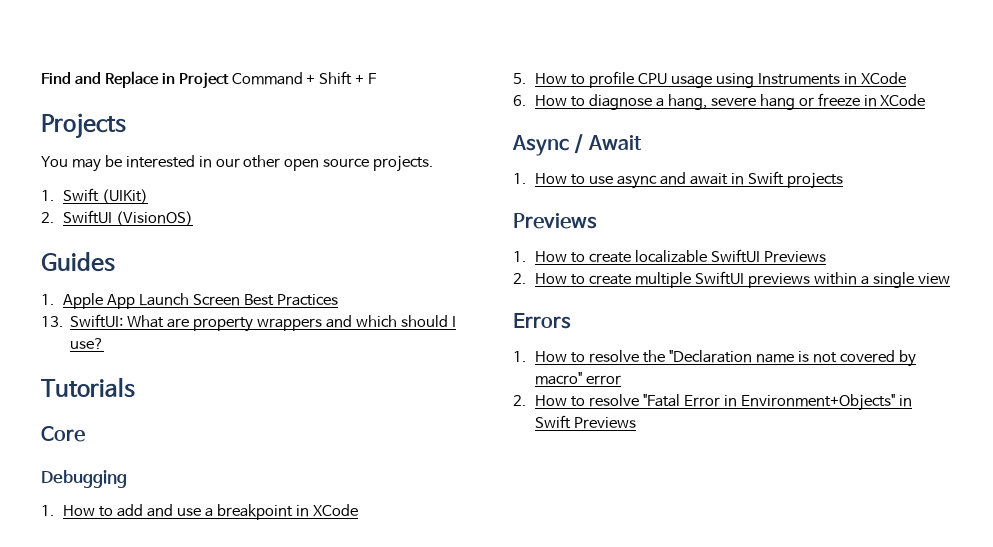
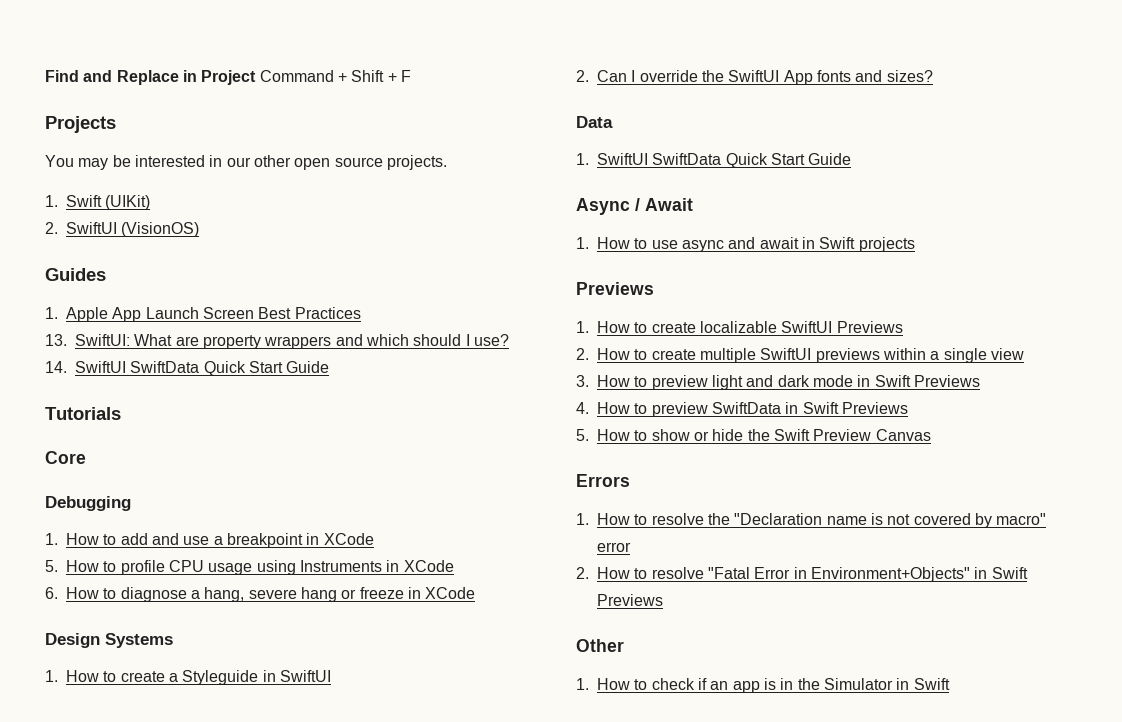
(105, 343) none -> [45,361,330,376] // 14. SwiftUI SwiftData Quick Start Guide
(926, 100) none -> [45,633,173,648] [45,670,331,685] [576,70,933,85] [576,116,613,128] [576,153,852,168] // Design Systems // 1. How to create a Styleguide in SwiftUI // 2. Can I override the SwiftUI App fonts and sizes? // Data // 1. SwiftUI SwiftData Quick Start Guide
(950, 278) none -> [576,375,980,390] [576,402,908,417] [576,429,931,441] // 3. How to preview light and dark mode in Swift Previews // 4. How to preview SwiftData in Swift Previews // 5. How to show or hide the Swift Preview Canvas
(637, 423) none -> [576,639,624,652] [576,678,950,693] // Other // 1. How to check if an app is in the Simulator in Swift

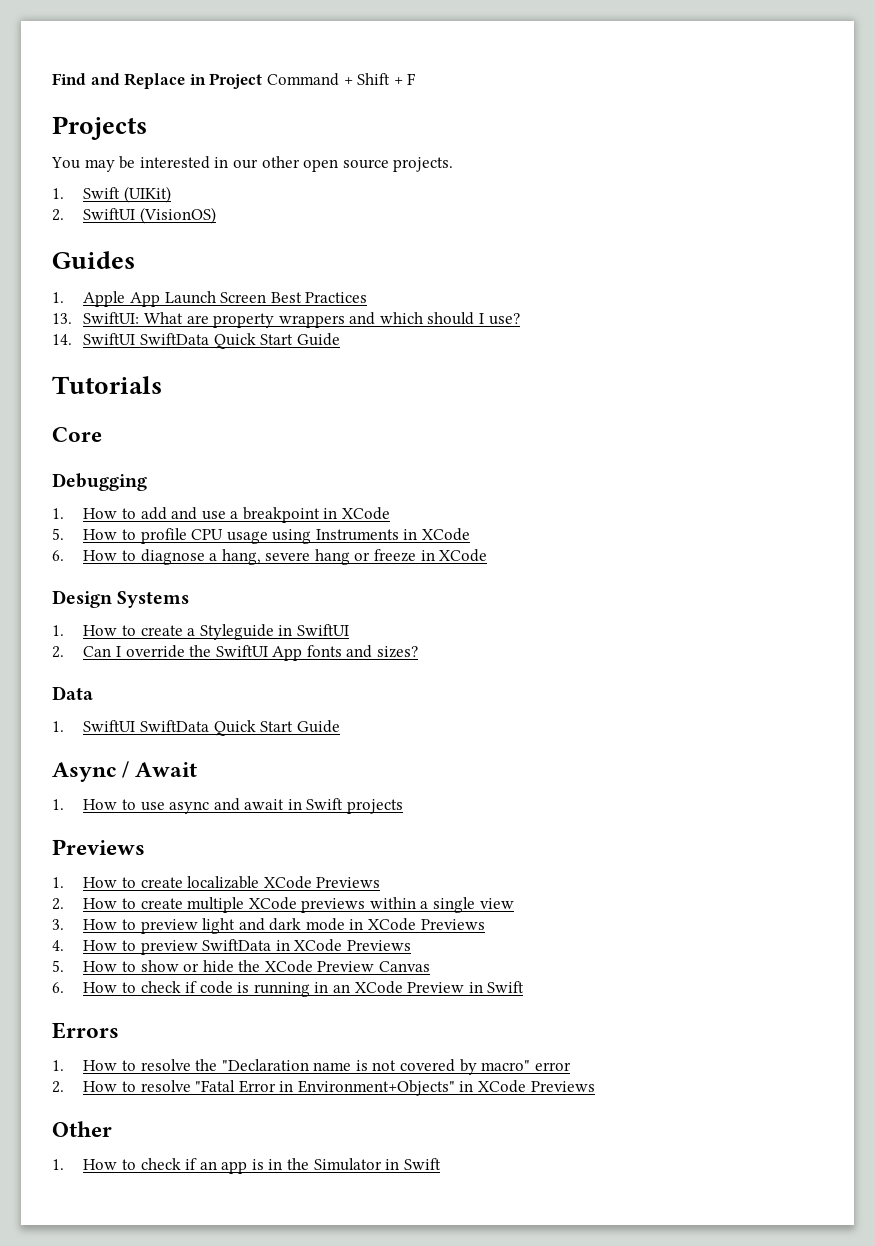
[781,321,833,333] SwiftUI -> [263,876,312,889] XCode
[760,348,812,360] SwiftUI -> [248,897,297,910] XCode
[874,375,911,387] Swift -> [368,918,417,931] XCode
[802,402,839,414] Swift -> [294,939,343,952] XCode
[773,429,810,441] Swift -> [264,960,313,973] XCode
(931, 435) none -> [52,981,525,997] // 6. How to check if code is running in an XCode Preview in Swift
[991,567,1028,579] Swift -> [478,1080,527,1093] XCode

